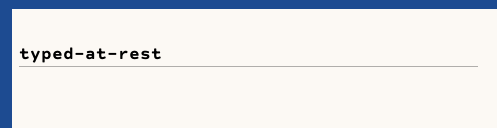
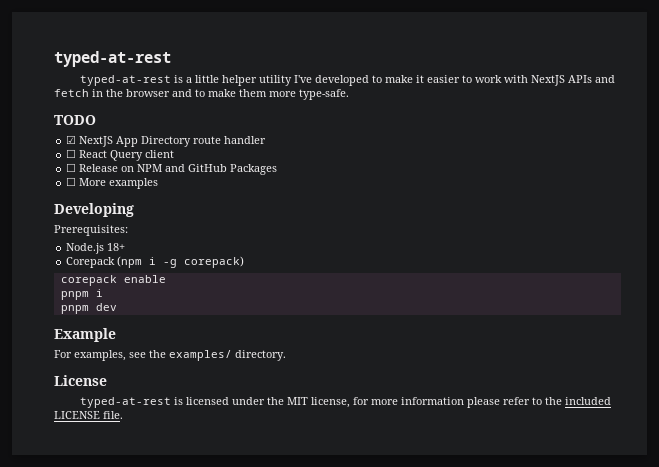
[19,47,162,63] typed-at-rest -> [54,51,171,67] [79,75,615,86] [54,89,349,100] [54,115,96,125] [66,135,267,147] [66,149,175,161] [66,163,278,175] [66,177,159,189] [54,203,134,217] [54,225,128,236] [66,243,126,254] [66,256,245,268] [60,275,166,286] [60,289,103,300] [60,303,117,314] [54,328,116,342] [54,350,286,361] [54,375,107,386] [79,397,611,408] [54,411,123,419] typed-at-rest // typed-at-rest is a little helper utility I've developed to make it easier to work with NextJS APIs and fetch in the browser and to make them more type-safe. // TODO // ☑ NextJS App Directory route handler // ☐ React Query client // ☐ Release on NPM and GitHub Packages // ☐ More examples // Developing // Prerequisites: // Node.js 18+ // Corepack (npm i -g corepack) // corepack enable // pnpm i // pnpm dev // Example // For examples, see the examples/ directory. // License // typed-at-rest is licensed under the MIT license, for more information please refer to the included LICENSE file.

